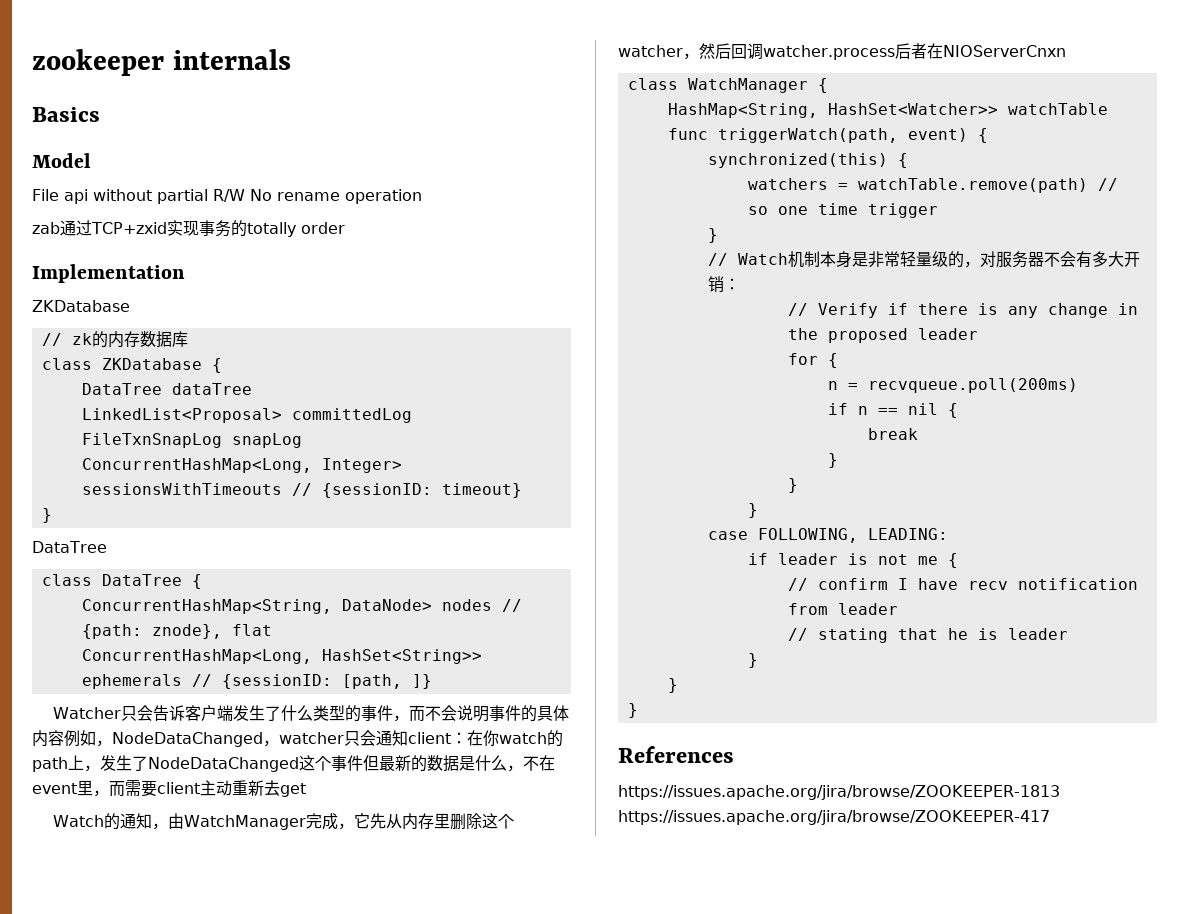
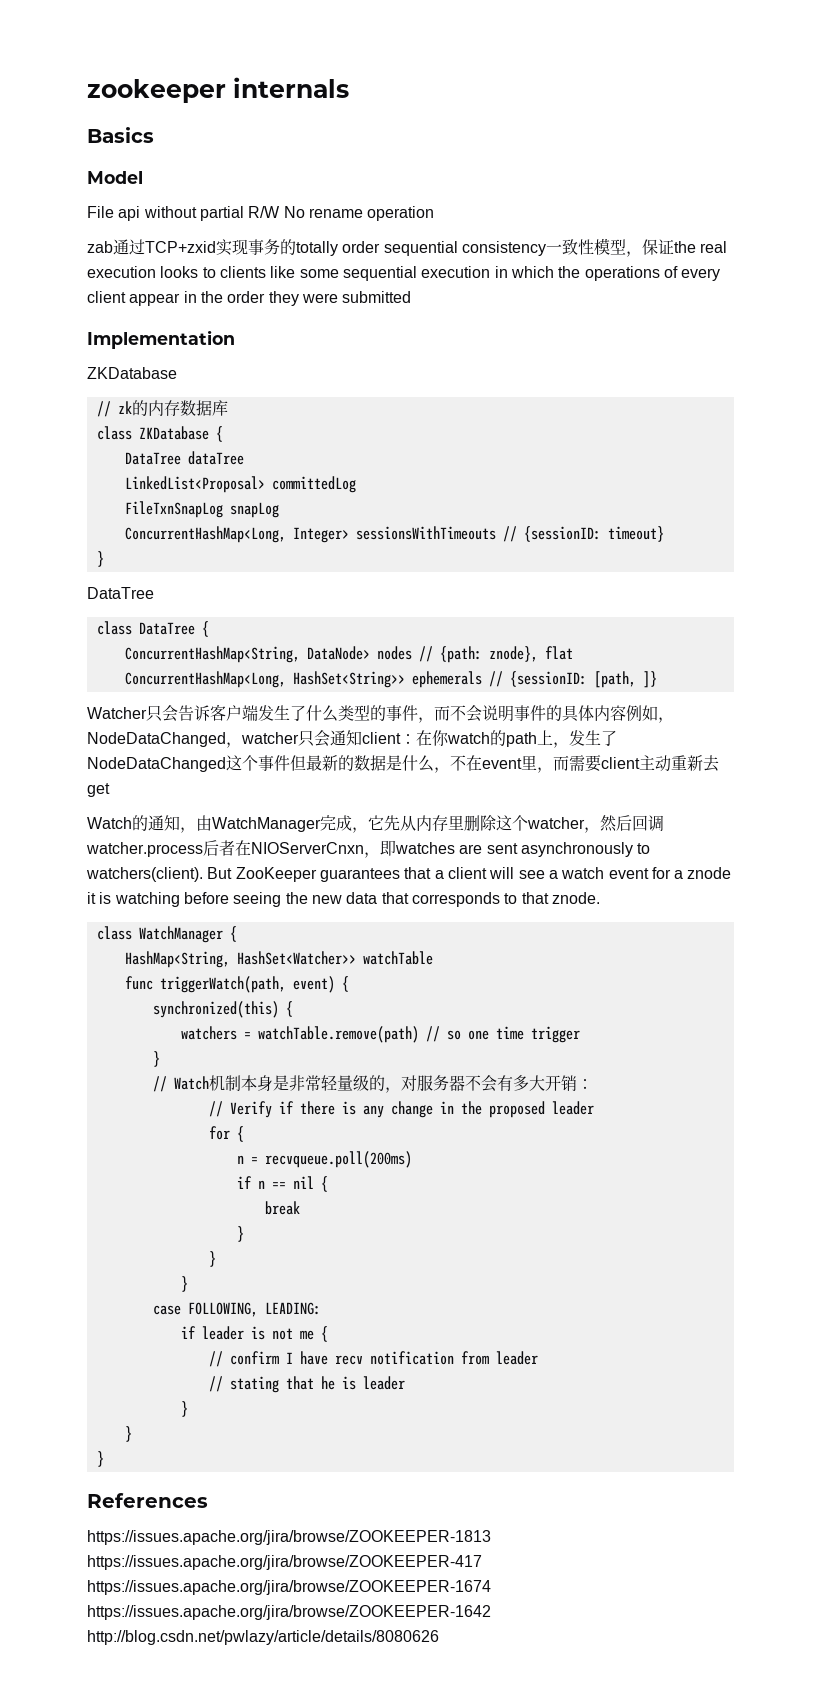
(345, 228) none -> [383,238,728,257] [87,266,721,281] [87,291,412,306] sequential consistency一致性模型，保证the real execution looks to clients like some sequential execution in which the operations of every client appear in the order they were submitted
(1066, 51) none -> [364,840,651,858] [86,867,732,882] [87,892,600,907] ，即watches are sent asynchronously to watchers(client). But ZooKeeper guarantees that a client will see a watch event for a znode it is watching before seeing the new data that corresponds to that znode.
(1050, 817) none -> [87,1580,491,1595] [87,1605,491,1620] [87,1630,439,1645] https://issues.apache.org/jira/browse/ZOOKEEPER-1674 https://issues.apache.org/jira/browse/ZOOKEEPER-1642 http://blog.csdn.net/pwlazy/article/details/8080626

